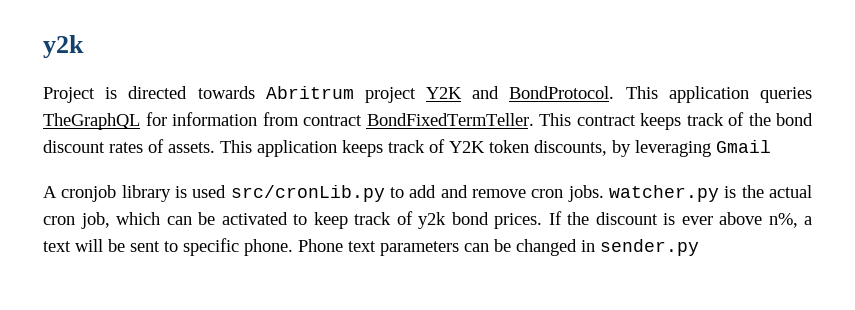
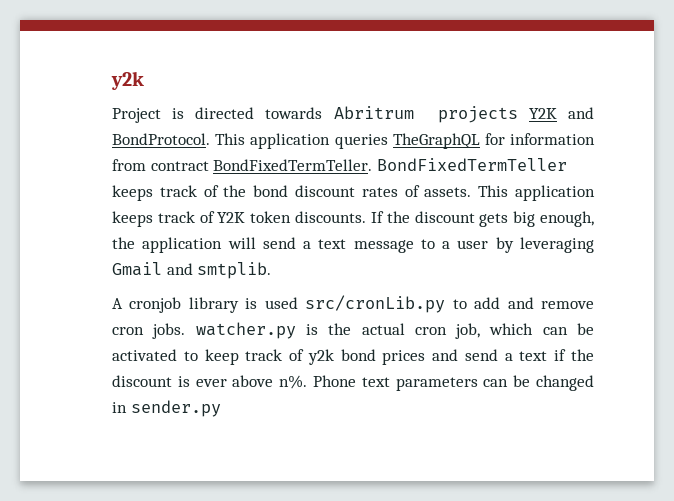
[364,87,416,103] project -> [437,106,518,123] projects
[539,113,636,126] This contract -> [376,158,567,171] BondFixedTermTeller
[534,140,607,156] discounts, -> [295,211,594,227] [112,237,489,253] discounts. If the discount gets big enough, the application will send a text message to a user
(771, 146) none -> [166,262,272,279] and smtplib.
[494,211,562,229] prices. If -> [382,349,567,365] prices and send a text if
[768,213,812,228] [43,238,293,256] n%, a text will be sent to specific phone. -> [279,375,308,389] n%.

